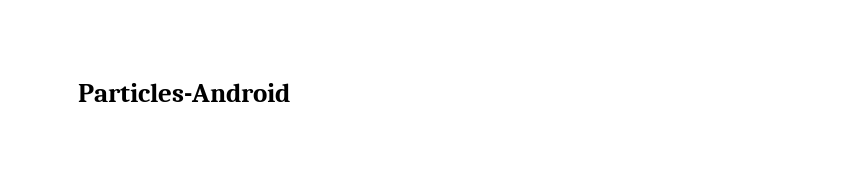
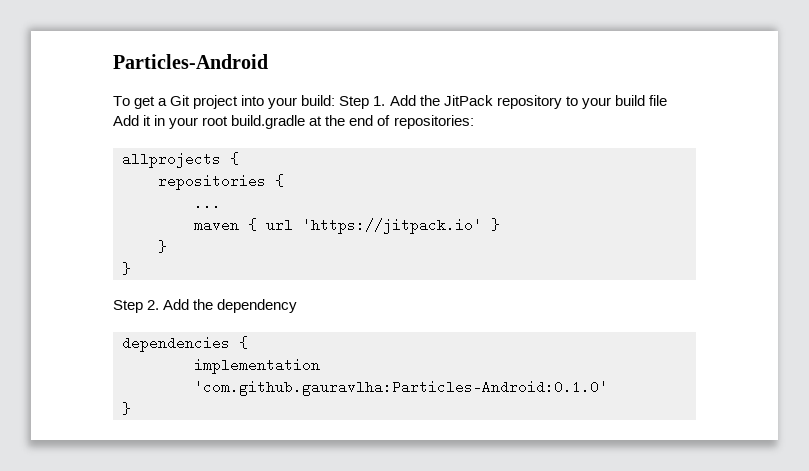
(290, 92) none -> [113,95,667,109] [113,115,474,129] [122,152,239,168] [158,174,284,190] [194,196,221,210] [194,218,500,234] [158,240,167,253] [122,262,131,275] [113,299,298,313] [122,336,248,352] [194,358,320,374] [194,380,608,396] [122,402,131,415] // To get a Git project into your build: Step 1. Add the JitPack repository to your build file Add it in your root build.gradle at the end of repositories: // allprojects { // repositories { // ... // maven { url 'https://jitpack.io' } // } // } // Step 2. Add the dependency // dependencies { // implementation 'com.github.gauravlha:Particles-Android:0.1.0' // }

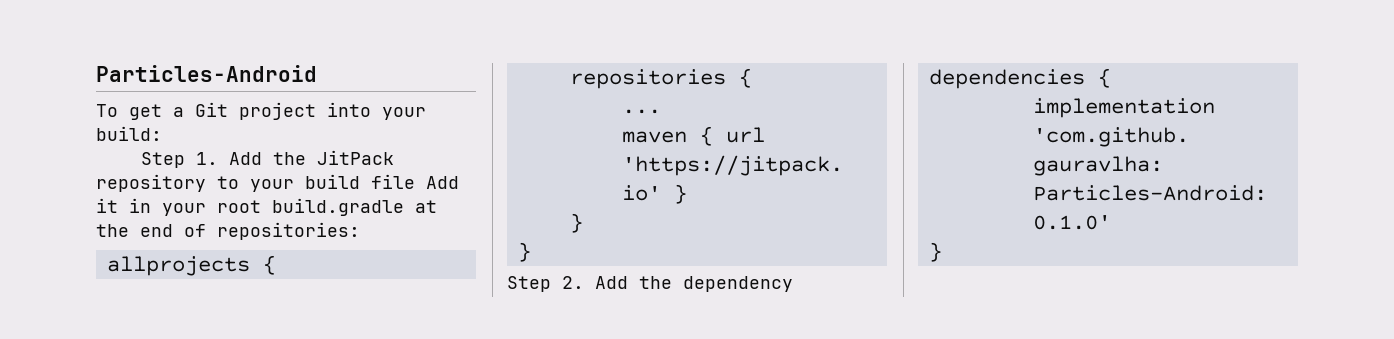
(336, 100) none -> (162, 133) //

